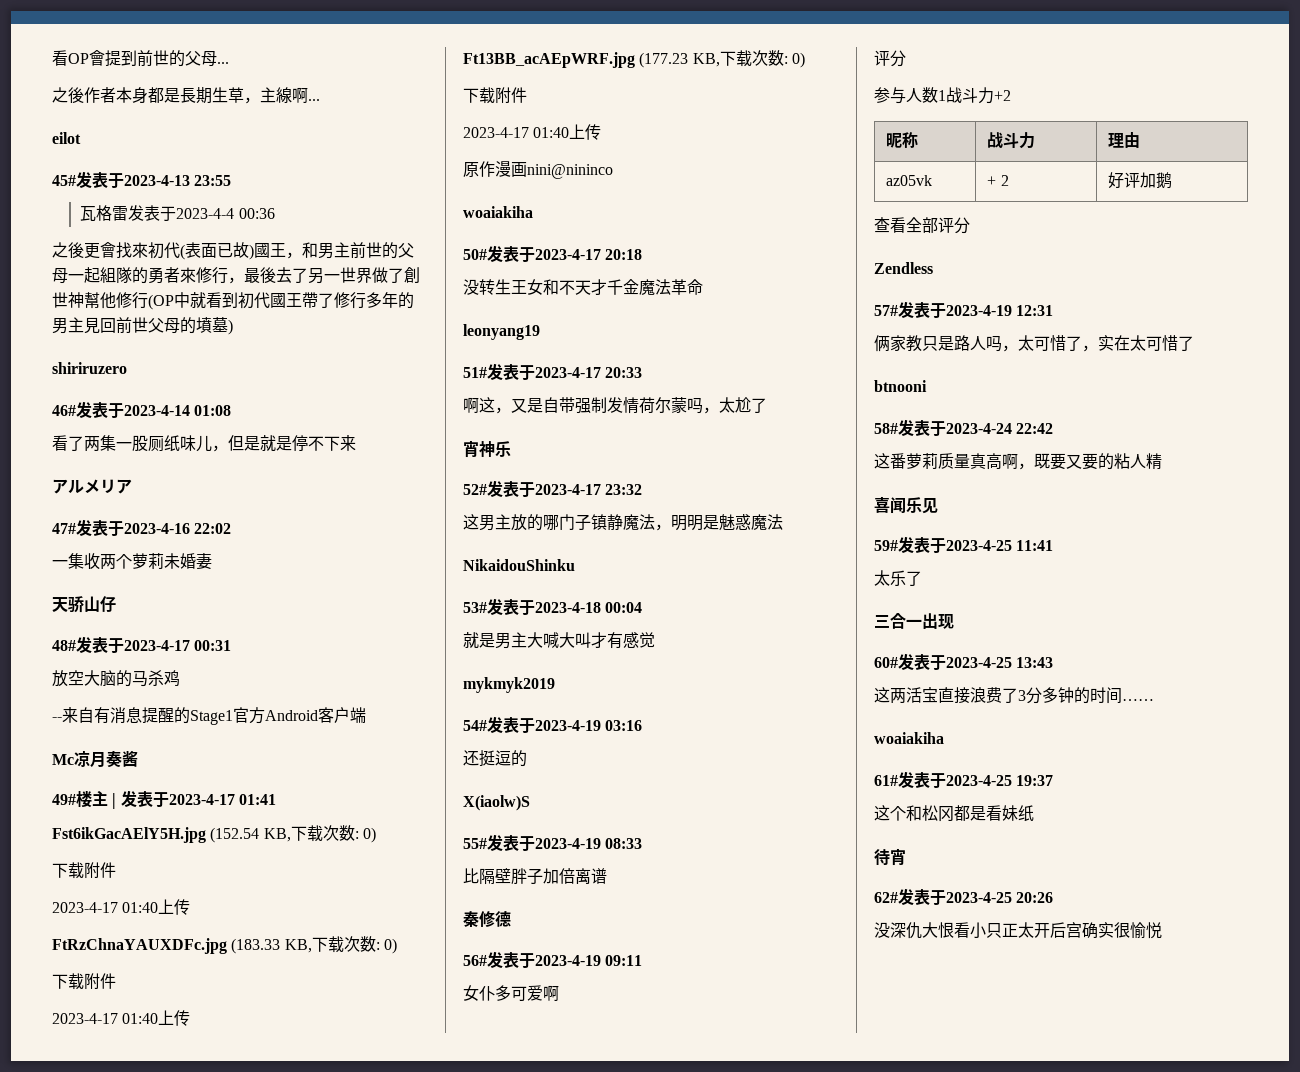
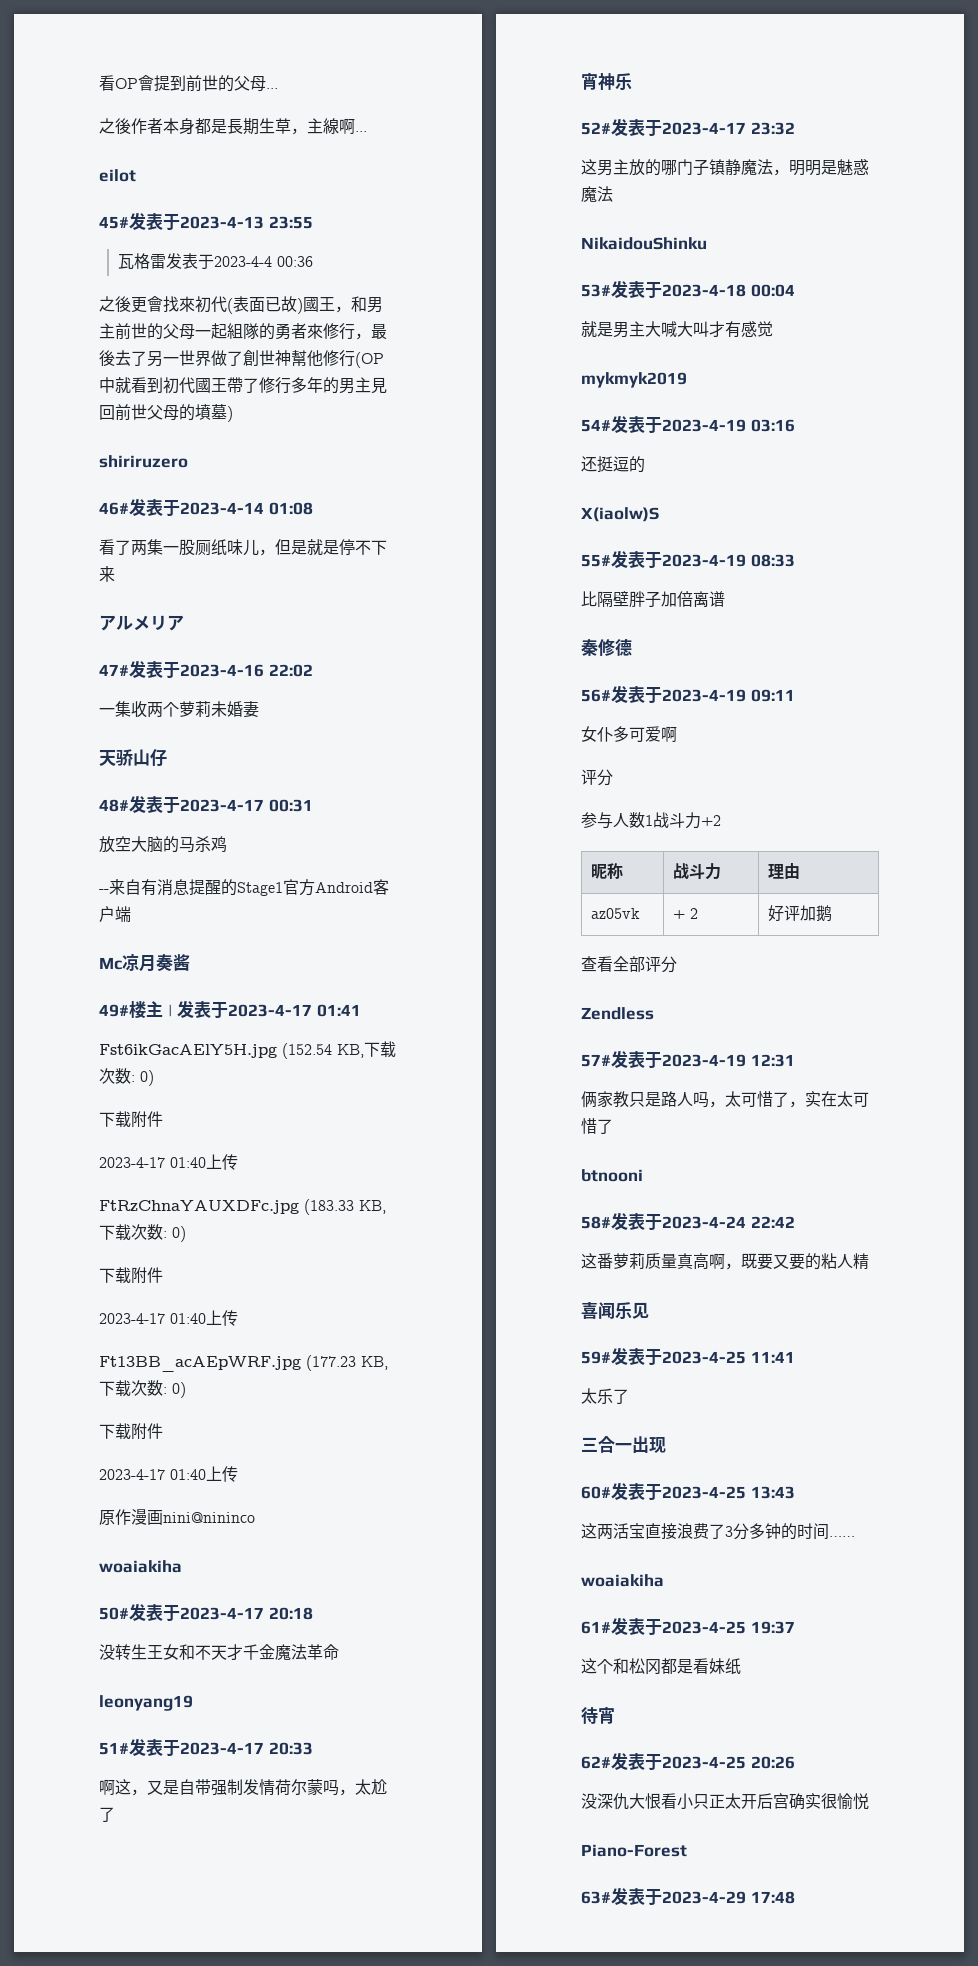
(1162, 930) none -> [581,1844,687,1857] [581,1887,795,1905] // Piano-Forest // 63#发表于2023-4-29 17:48

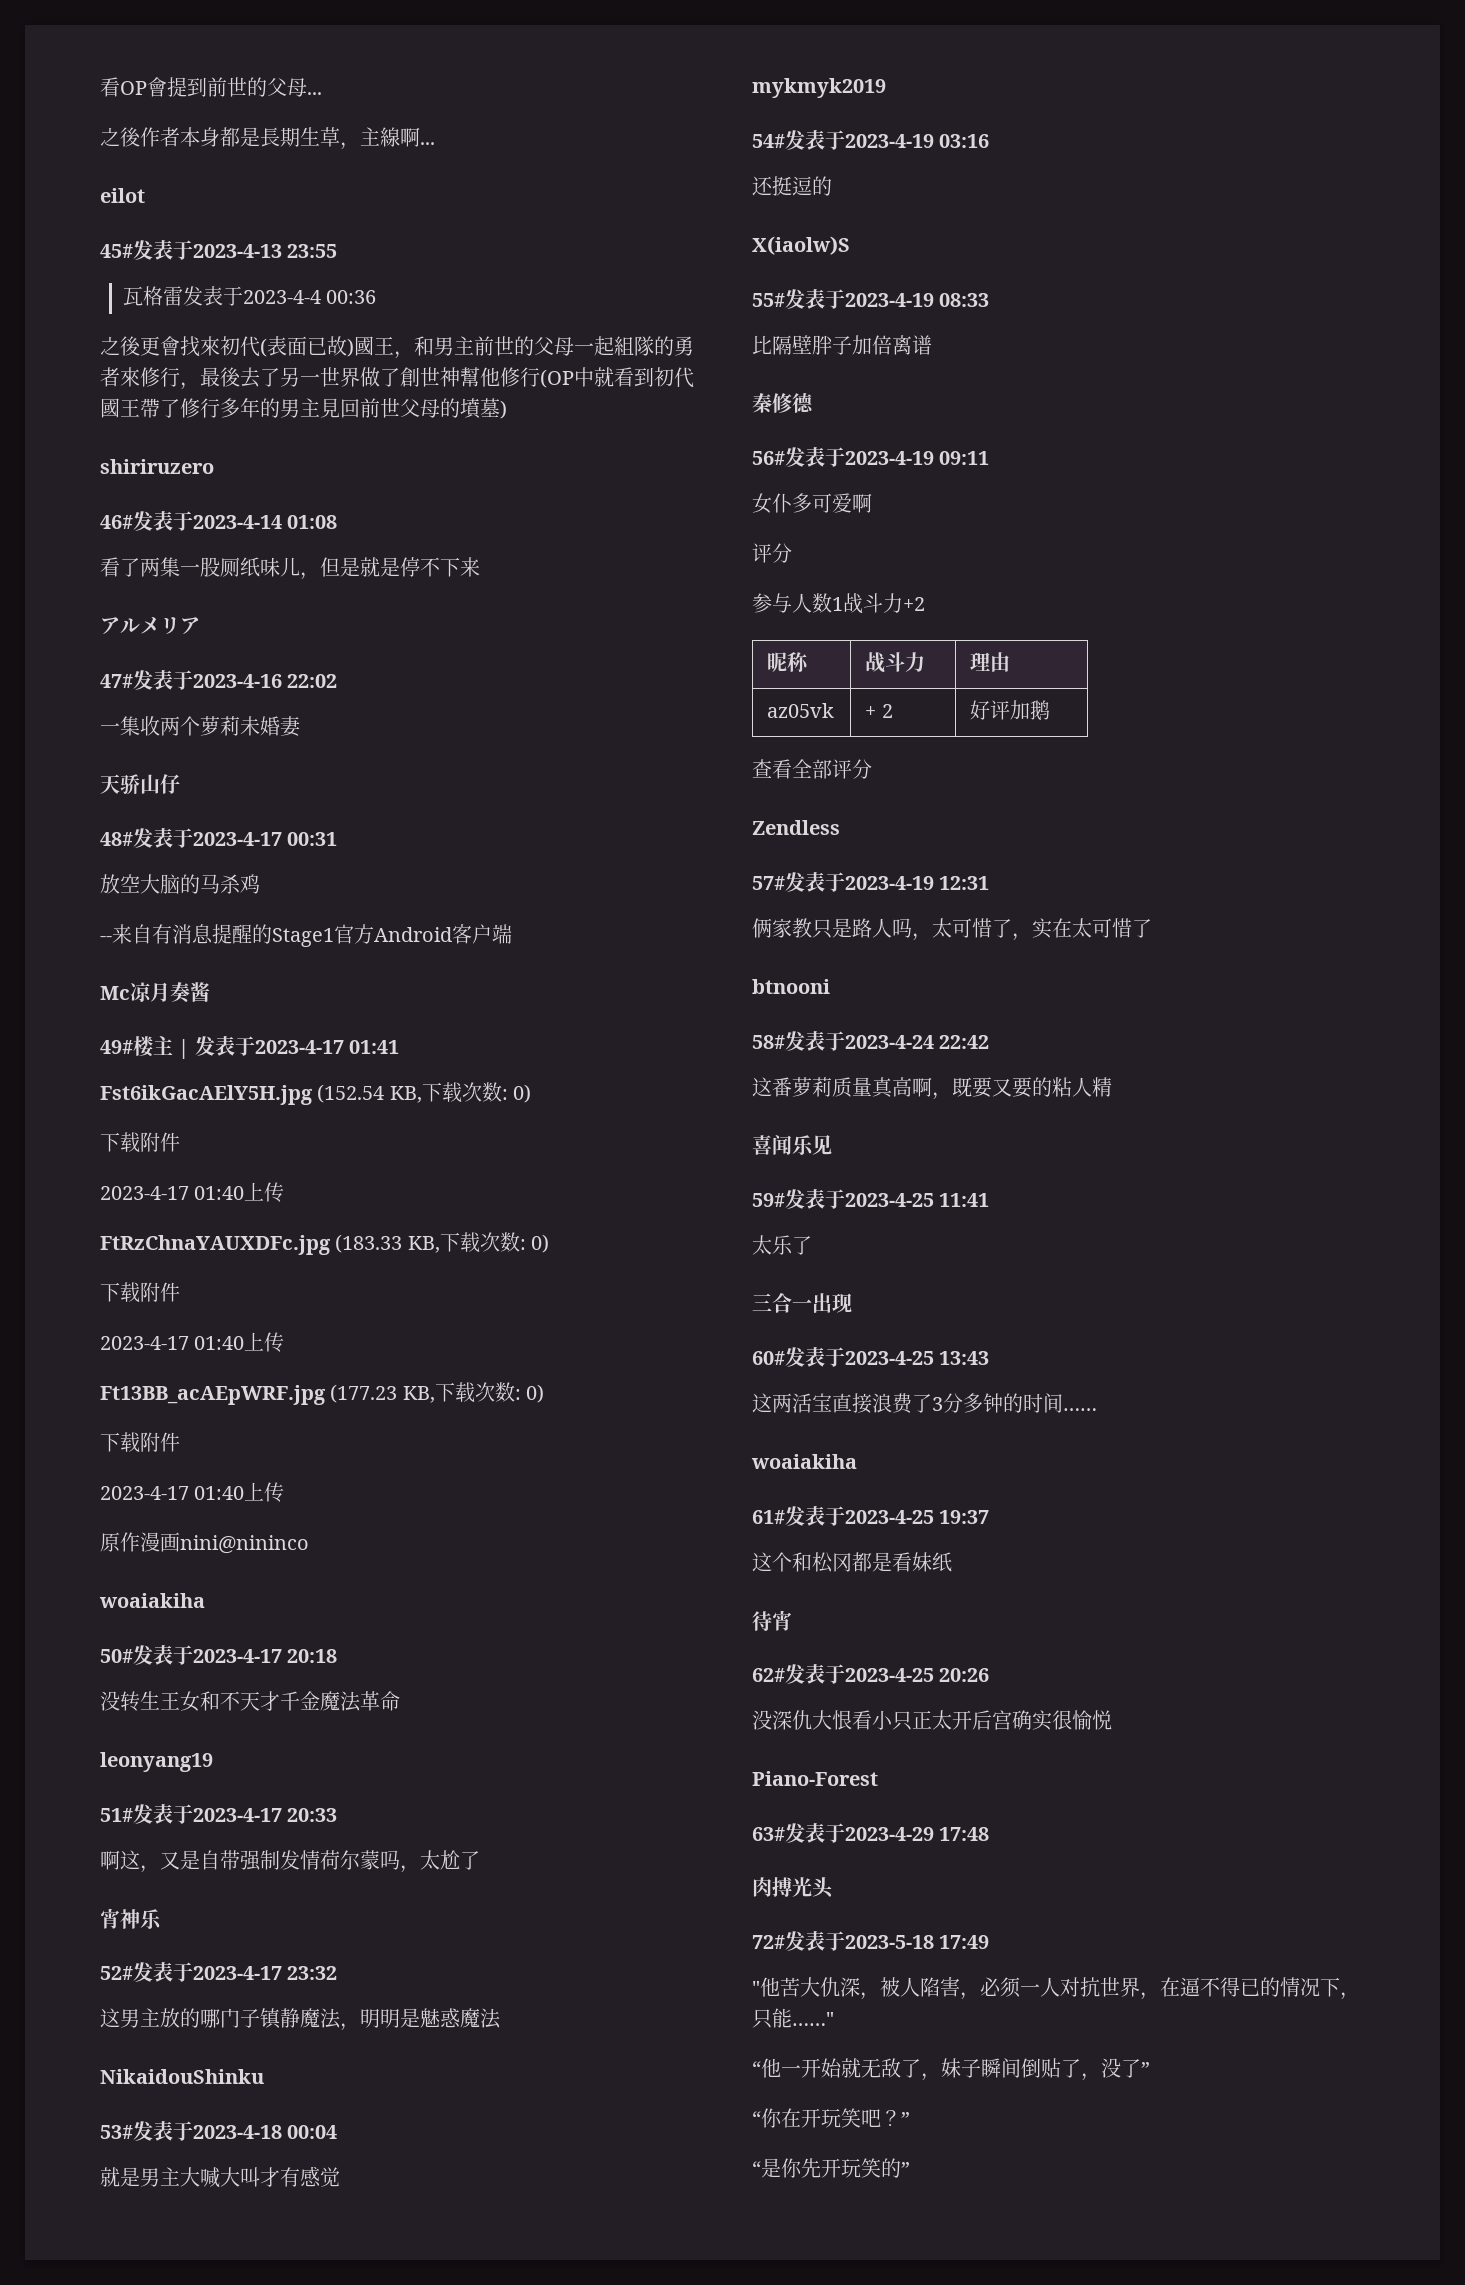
(795, 1897) none -> [752,1877,834,1898] [752,1931,990,1951] [752,1977,1360,2000] [752,2008,834,2029] [752,2058,1150,2081] [752,2108,910,2128] [752,2158,910,2178] // 肉搏光头 // 72#发表于2023-5-18 17:49 // "他苦大仇深，被人陷害，必须一人对抗世界，在逼不得已的情况下，只能……" // “他一开始就无敌了，妹子瞬间倒贴了，没了” // “你在开玩笑吧？” // “是你先开玩笑的”

